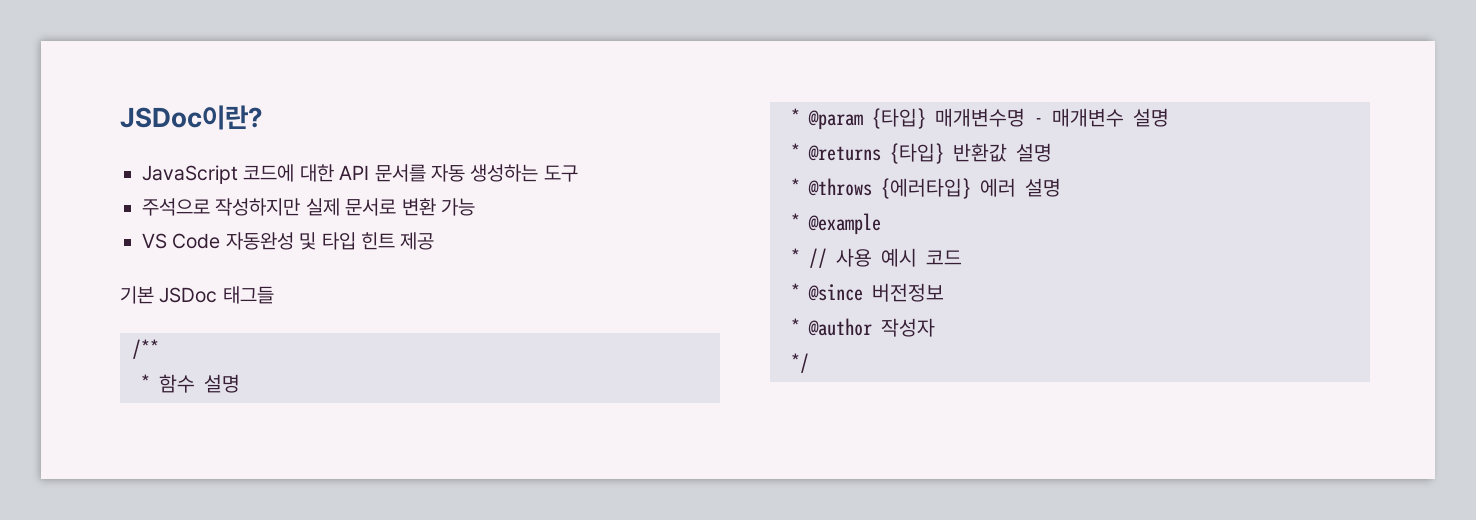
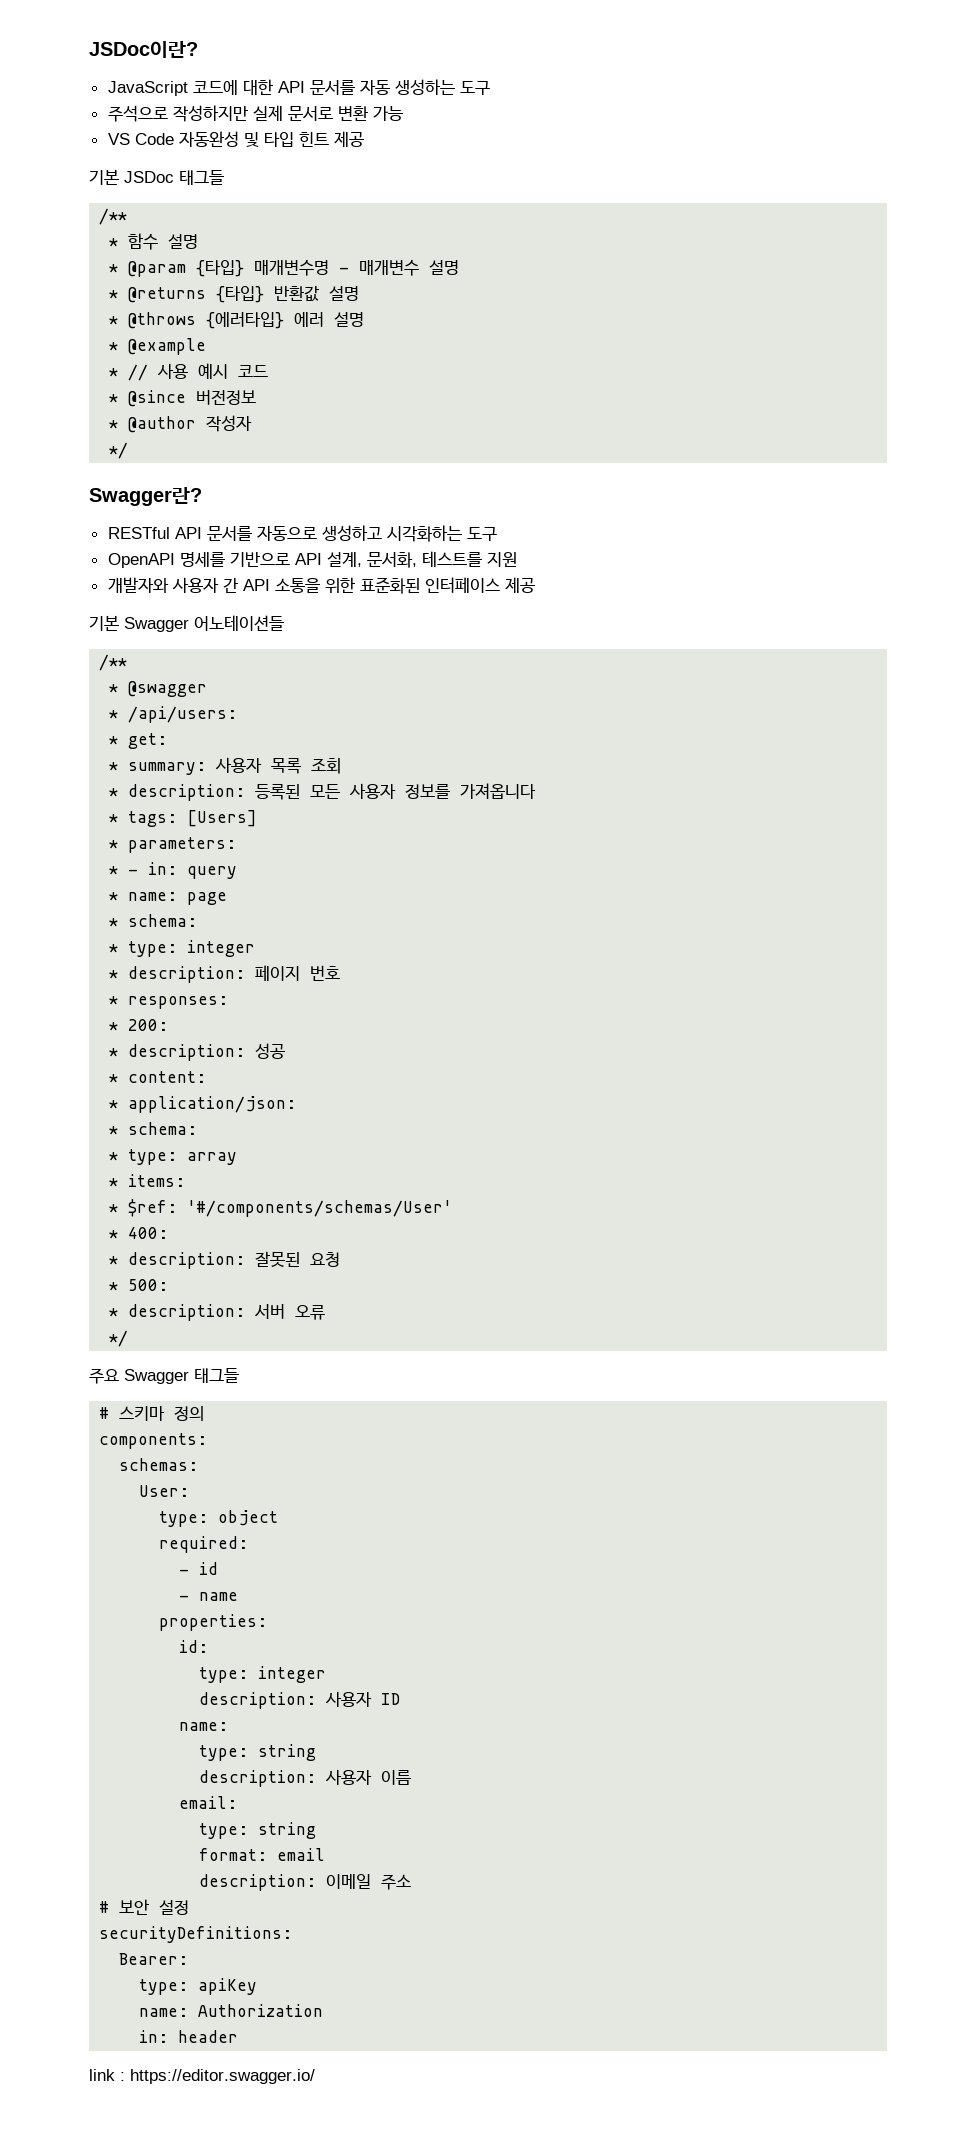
(809, 363) none -> [89,487,202,506] [107,525,497,542] [107,551,517,568] [107,577,535,594] [89,615,284,632] [99,654,128,671] [109,681,208,697] [109,706,238,723] [109,733,168,749] [109,757,342,775] [109,783,537,801] [109,810,258,827] [109,837,237,853] [109,862,238,879] [109,892,228,905] [109,914,198,927] [109,940,256,957] [109,965,341,983] [109,996,229,1009] [109,1019,169,1031] [109,1043,286,1061] [109,1071,207,1083] [109,1096,297,1113] [109,1122,198,1135] [109,1149,238,1165] [109,1174,186,1187] [109,1199,453,1217] [109,1227,169,1239] [109,1251,341,1269] [109,1279,169,1291] [109,1304,326,1321] [109,1330,129,1347] [89,1368,239,1384] [99,1406,205,1421] [99,1433,208,1449] [119,1458,199,1471] [139,1485,190,1497] [159,1510,279,1527] [159,1536,249,1553] [179,1562,219,1575] [179,1592,239,1601] [159,1614,268,1631] [179,1640,209,1653] [199,1666,327,1683] [199,1691,401,1709] [179,1722,229,1731] [199,1744,317,1761] [199,1769,412,1787] [179,1796,238,1809] [199,1822,317,1839] [199,1848,326,1861] [199,1874,412,1891] [99,1899,190,1915] [99,1926,293,1943] [119,1953,189,1965] [139,1978,258,1995] [139,2004,324,2017] [139,2030,239,2043] [89,2069,315,2084] // Swagger란? // RESTful API 문서를 자동으로 생성하고 시각화하는 도구 // OpenAPI 명세를 기반으로 API 설계, 문서화, 테스트를 지원 // 개발자와 사용자 간 API 소통을 위한 표준화된 인터페이스 제공 // 기본 Swagger 어노테이션들 // /** // * @swagger // * /api/users: // * get: // * summary: 사용자 목록 조회 // * description: 등록된 모든 사용자 정보를 가져옵니다 // * tags: [Users] // * parameters: // * - in: query // * name: page // * schema: // * type: integer // * description: 페이지 번호 // * responses: // * 200: // * description: 성공 // * content: // * application/json: // * schema: // * type: array // * items: // * $ref: '#/components/schemas/User' // * 400: // * description: 잘못된 요청 // * 500: // * description: 서버 오류 // */ // 주요 Swagger 태그들 // # 스키마 정의 // components: // schemas: // User: // type: object // required: // - id // - name // properties: // id: // type: integer // description: 사용자 ID // name: // type: string // description: 사용자 이름 // email: // type: string // format: email // description: 이메일 주소 // # 보안 설정 // securityDefinitions: // Bearer: // type: apiKey // name: Authorization // in: header // link : https://editor.swagger.io/

